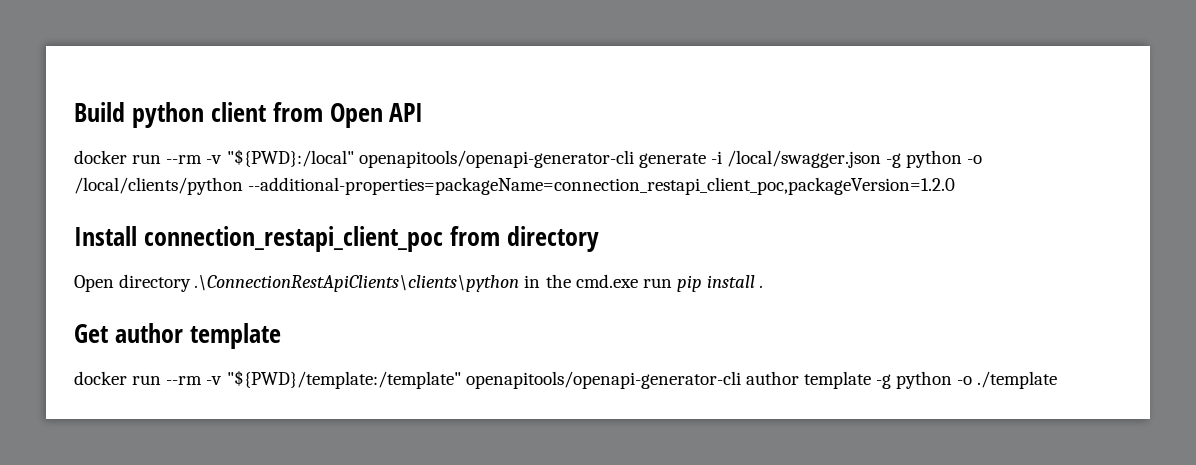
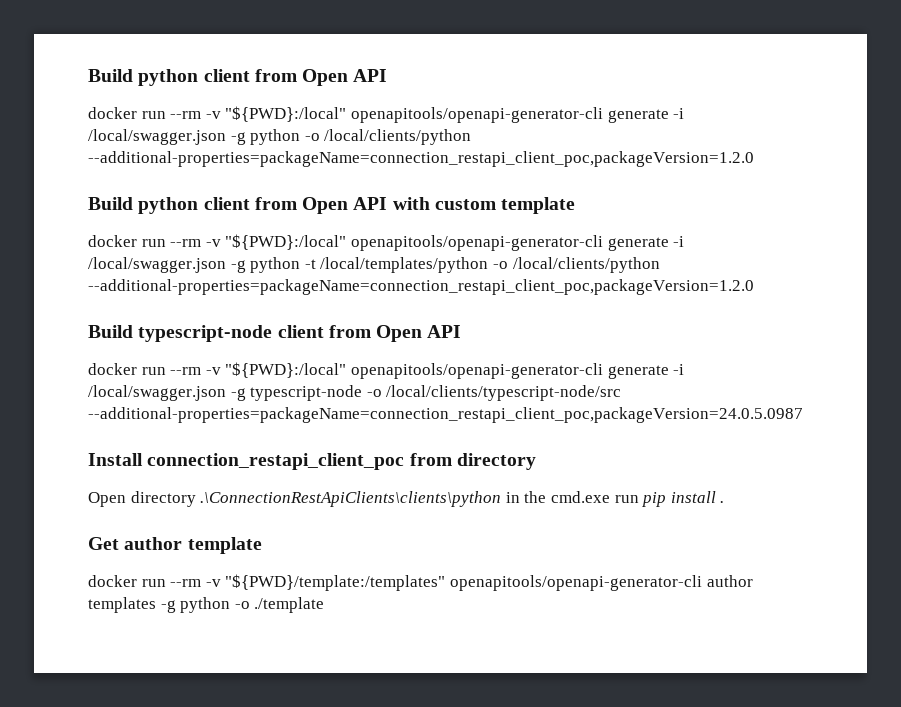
(956, 186) none -> [88,197,576,214] [88,234,685,251] [88,257,660,273] [88,279,754,295] [88,325,462,342] [88,362,685,379] [88,385,622,401] [88,407,803,423] // Build python client from Open API with custom template // docker run --rm -v "${PWD}:/local" openapitools/openapi-generator-cli generate -i /local/swagger.json -g python -t /local/templates/python -o /local/clients/python --additional-properties=packageName=connection_restapi_client_poc,packageVersion=1.2.0 // Build typescript-node client from Open API // docker run --rm -v "${PWD}:/local" openapitools/openapi-generator-cli generate -i /local/swagger.json -g typescript-node -o /local/clients/typescript-node/src --additional-properties=packageName=connection_restapi_client_poc,packageVersion=24.0.5.0987
[226,370,461,389] "${PWD}/template:/template" -> [225,574,446,591] "${PWD}/template:/templates"
[803,371,871,389] template -> [88,597,156,613] templates

